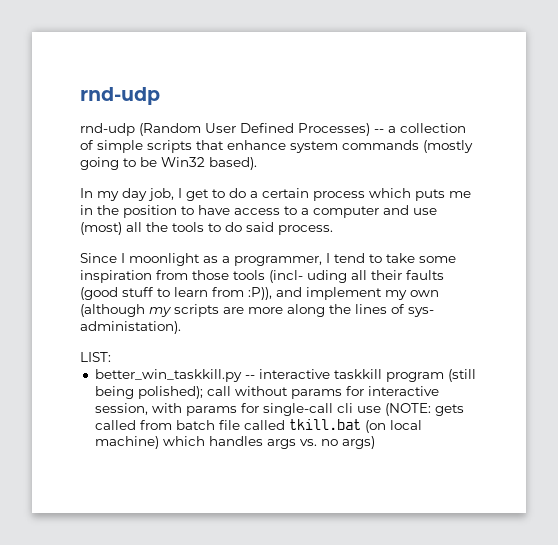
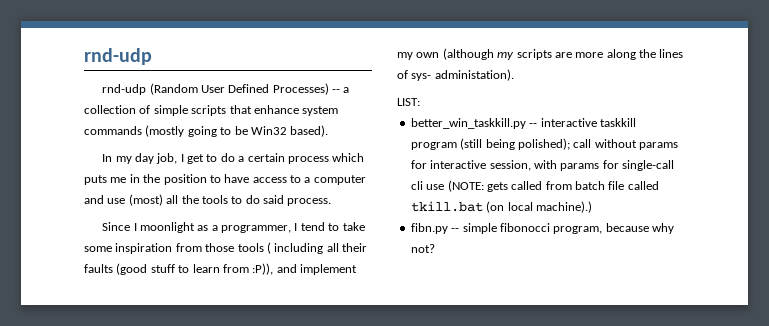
[269,270,347,283] (incl- uding -> [266,242,324,254] ( including
[94,436,375,449] machine) which handles args vs. no args) -> [535,201,592,213] [410,223,674,234] [410,244,435,253] machine).) // fibn.py -- simple fibonocci program, because why not?

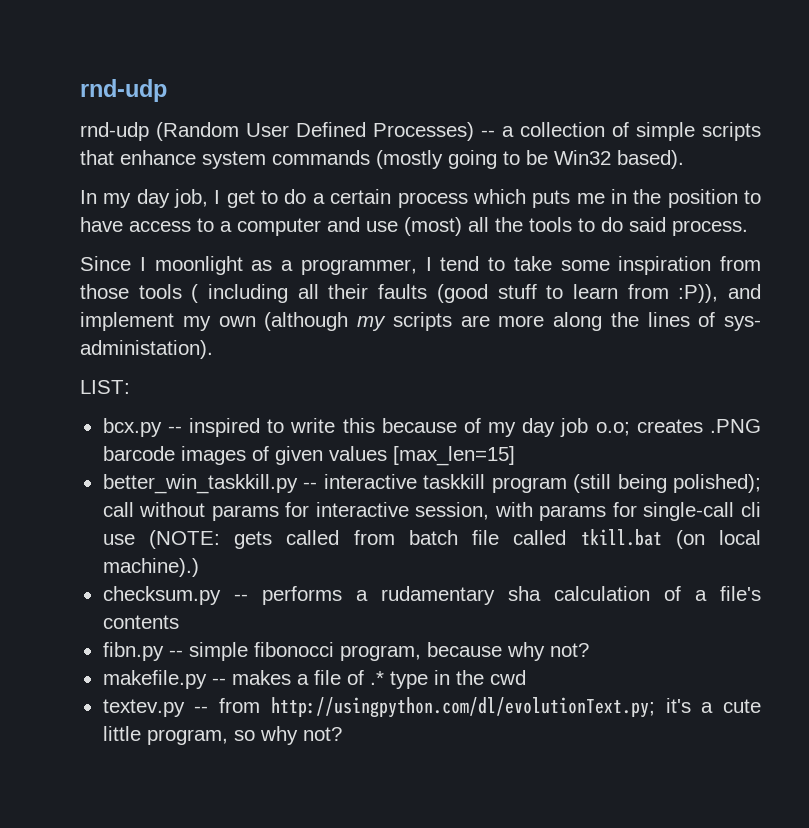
(420, 102) none -> [102,418,761,437] [102,446,515,466] // bcx.py -- inspired to write this because of my day job o.o; creates .PNG barcode images of given values [max_len=15]
(592, 207) none -> [102,586,761,605] [102,615,179,629] // checksum.py -- performs a rudamentary sha calculation of a file's contents
(435, 248) none -> [102,670,526,689] [102,697,762,718] [102,726,342,745] // makefile.py -- makes a file of .* type in the cwd // textev.py -- from http://usingpython.com/dl/evolutionText.py; it's a cute little program, so why not?

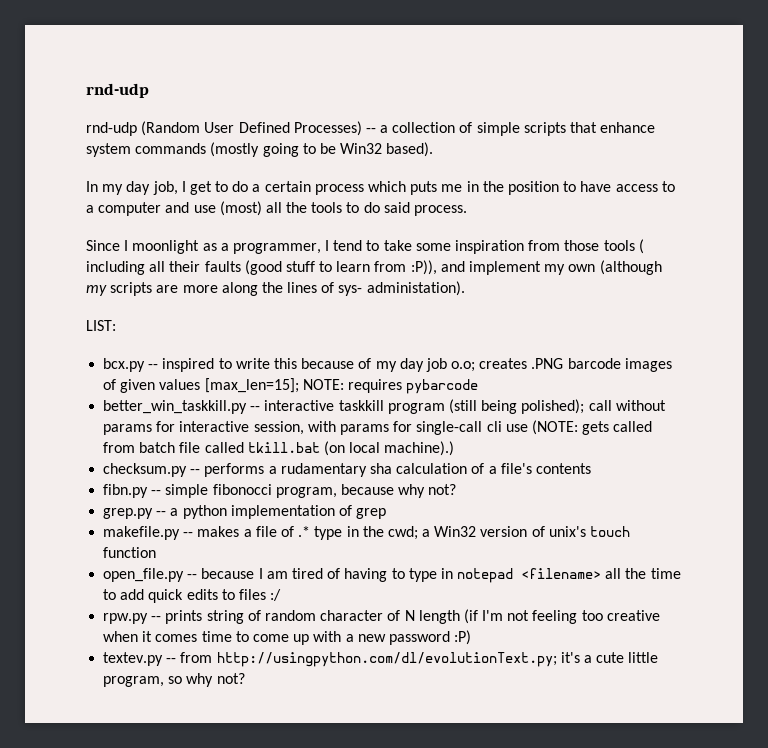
[392,446,515,466] [max_len=15] -> [204,378,479,394] [max_len=15]; NOTE: requires pybarcode
(589, 650) none -> [103,505,387,519] // grep.py -- a python implementation of grep
[489,670,526,685] cwd -> [387,526,631,540] [103,547,157,558] [103,568,681,583] [103,589,282,603] [103,609,660,624] [103,630,472,645] cwd; a Win32 version of unix's touch function // open_file.py -- because I am tired of having to type in notepad <filename> all the time to add quick edits to files :/ // rpw.py -- prints string of random character of N length (if I'm not feeling too creative when it comes time to come up with a new password :P)

